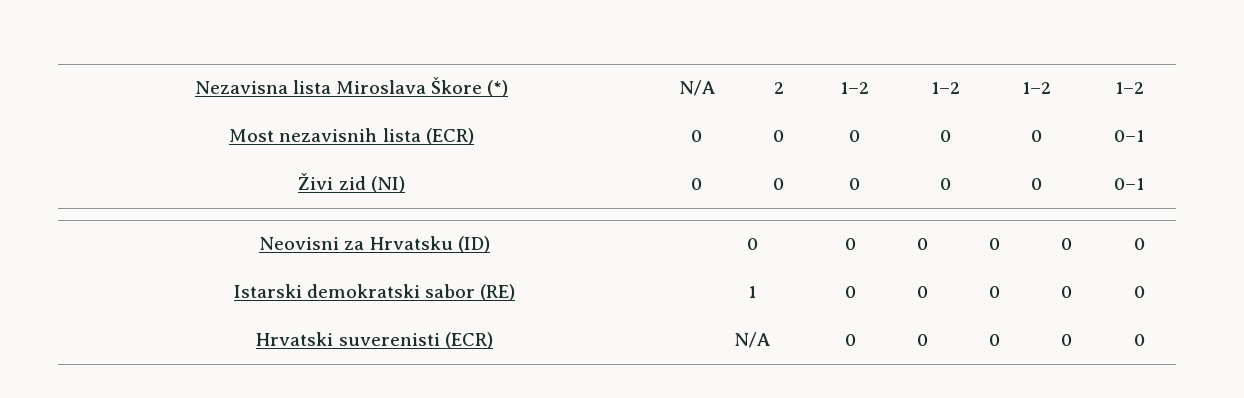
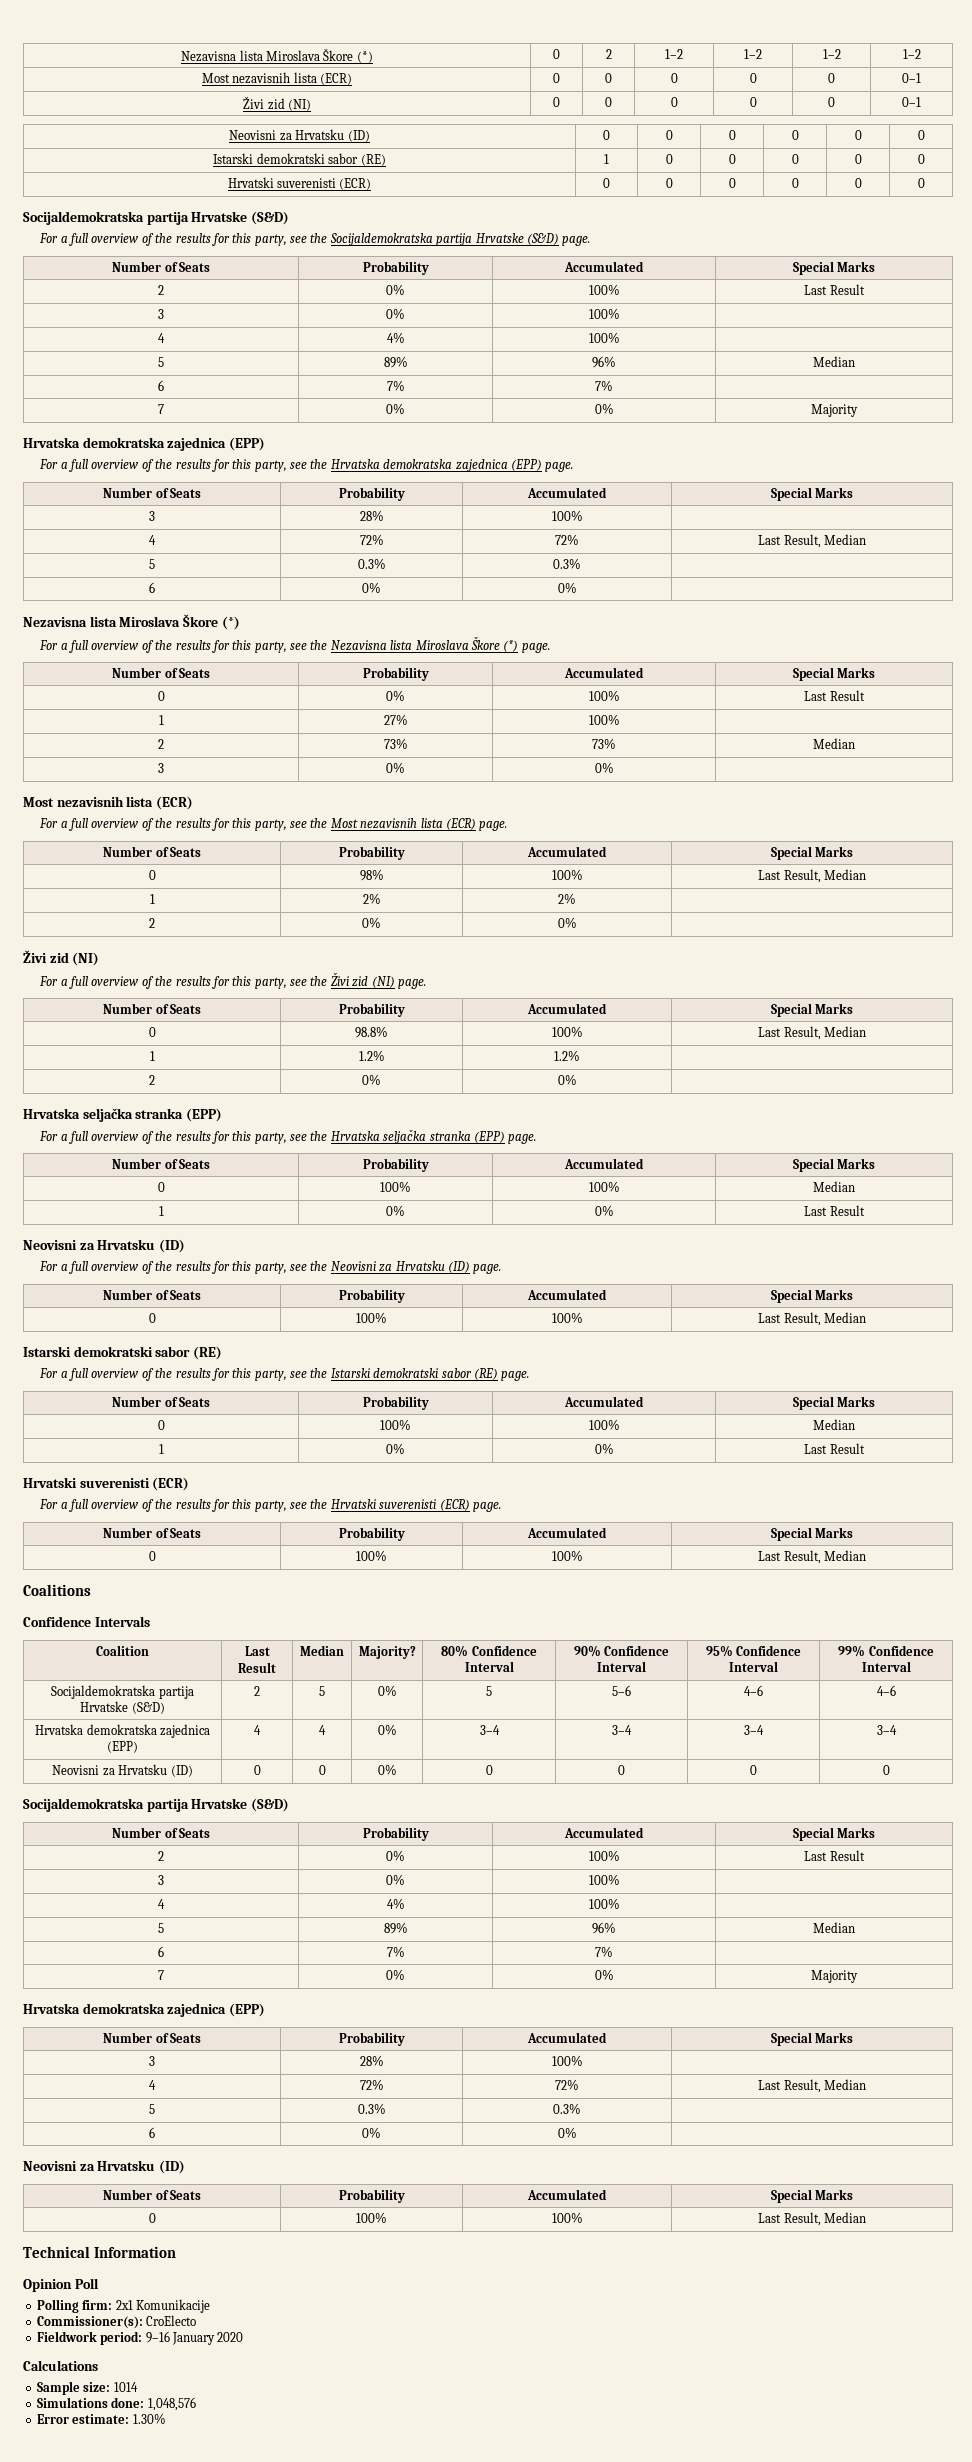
[678,80,715,96] N/A -> [553,49,560,59] 0
[734,332,770,348] [844,334,856,346] [917,334,928,346] [989,334,1000,346] [1061,334,1072,346] [1133,334,1145,346] N/A | 0 | 0 | 0 | 0 | 0 -> [603,178,610,188] [665,178,673,188] [728,178,736,188] [791,178,799,188] [854,178,862,188] [917,178,925,188] [23,211,289,225] [39,233,591,246] [112,261,210,272] [362,261,429,275] [564,261,644,272] [792,261,876,275] [158,285,164,295] [386,284,405,295] [588,284,620,295] [804,284,865,295] [158,309,164,319] [386,308,405,319] [588,308,620,319] [158,333,165,343] [386,332,405,343] [588,332,620,343] [158,357,164,367] [383,356,408,368] [592,356,616,368] [813,356,855,367] [158,380,164,391] [386,380,405,391] [595,380,613,391] [158,404,164,414] [386,403,405,414] [594,403,614,414] [811,404,858,417] [23,437,265,451] [39,459,574,472] [103,487,201,498] [338,487,405,501] [527,487,607,498] [770,487,854,501] [149,511,155,521] [359,510,384,521] [551,510,583,521] [149,535,156,545] [359,534,384,545] [555,534,579,545] [758,534,866,548] [149,559,155,569] [357,558,386,569] [553,558,581,569] [149,582,155,593] [362,582,381,593] [557,582,577,593] [23,614,240,630] [39,636,550,653] [112,667,210,678] [362,667,429,681] [564,667,644,678] [792,667,876,681] [157,691,165,701] [386,690,405,701] [588,690,620,701] [804,690,865,701] [158,715,164,725] [383,714,408,725] [588,714,620,725] [158,739,164,749] [383,738,408,749] [592,738,616,749] [813,738,855,749] [158,763,164,773] [386,762,405,773] [594,762,614,773] [23,796,193,810] [39,818,508,831] [103,846,201,857] [338,846,405,860] [527,846,607,857] [770,846,854,860] [148,870,156,880] [359,869,384,881] [551,869,583,880] [758,869,866,883] [149,894,155,904] [362,893,381,904] [558,893,576,904] [149,918,155,928] [362,917,381,928] [557,917,577,928] [23,950,100,966] [39,972,426,989] [103,1003,201,1014] [338,1003,405,1017] [527,1003,607,1014] [770,1003,854,1017] [148,1027,156,1037] [355,1026,388,1038] [551,1026,583,1037] [758,1026,866,1040] [149,1051,155,1061] [358,1050,385,1061] [554,1050,580,1061] [149,1075,155,1085] [362,1074,381,1085] [557,1074,577,1085] [23,1108,222,1122] [39,1129,537,1144] [112,1158,210,1169] [362,1158,429,1172] [564,1158,644,1169] [792,1158,876,1172] [157,1182,165,1192] [380,1181,411,1192] [588,1181,620,1192] [813,1181,855,1192] [158,1206,164,1216] [386,1205,405,1216] [594,1205,614,1216] [804,1205,865,1216] [23,1239,185,1253] [39,1261,502,1274] [103,1289,201,1300] [338,1289,405,1303] [527,1289,607,1300] [770,1289,854,1303] [148,1313,156,1323] [356,1312,387,1323] [551,1312,583,1323] [758,1312,866,1326] [23,1346,222,1360] [39,1368,530,1381] [112,1396,210,1407] [362,1396,429,1410] [564,1396,644,1407] [792,1396,876,1410] [157,1420,165,1430] [380,1419,411,1430] [588,1419,620,1430] [813,1419,855,1430] [158,1444,164,1454] [386,1443,405,1454] [594,1443,614,1454] [804,1443,865,1454] [23,1477,190,1491] [39,1499,501,1512] [103,1527,201,1538] [338,1527,405,1541] [527,1527,607,1538] [770,1527,854,1541] [148,1551,156,1561] [356,1550,387,1561] [551,1550,583,1561] [758,1550,866,1564] [23,1584,91,1596] [23,1616,150,1627] [96,1645,149,1656] [244,1646,270,1656] [238,1662,276,1673] [300,1645,344,1656] [358,1646,416,1659] [441,1645,537,1657] [464,1661,514,1672] [573,1645,670,1657] [597,1661,646,1672] [705,1645,802,1657] [729,1661,778,1672] [838,1645,934,1657] [861,1661,911,1672] [51,1685,194,1699] [80,1701,165,1714] [254,1686,260,1696] [319,1686,325,1696] [377,1685,397,1696] [486,1686,492,1696] [612,1685,631,1696] [744,1685,763,1696] [876,1685,896,1696] [35,1724,210,1738] [107,1741,138,1753] [254,1725,261,1735] [319,1725,326,1735] [377,1724,397,1735] [479,1725,500,1735] [612,1725,632,1735] [744,1725,764,1735] [876,1725,897,1735] [52,1764,193,1777] [253,1765,261,1775] [318,1765,326,1775] [377,1764,397,1775] [485,1765,493,1775] [618,1765,625,1775] [750,1765,757,1775] [882,1765,890,1775] [23,1798,289,1812] [112,1827,210,1838] [362,1827,429,1841] [564,1827,644,1838] [792,1827,876,1841] [158,1851,164,1861] [386,1850,405,1861] [588,1850,620,1861] [804,1850,865,1861] [158,1875,164,1885] [386,1874,405,1885] [588,1874,620,1885] [158,1899,165,1909] [386,1898,405,1909] [588,1898,620,1909] [158,1923,164,1933] [383,1922,408,1934] [592,1922,616,1934] [813,1922,855,1933] [158,1946,164,1957] [386,1946,405,1957] [595,1946,613,1957] [158,1970,164,1980] [386,1969,405,1980] [594,1969,614,1980] [811,1970,858,1983] [23,2003,265,2017] [103,2032,201,2043] [338,2032,405,2046] [527,2032,607,2043] [770,2032,854,2046] [149,2056,155,2066] [359,2055,384,2066] [551,2055,583,2066] [149,2080,156,2090] [359,2079,384,2090] [555,2079,579,2090] [758,2079,866,2093] [149,2104,155,2114] [357,2103,386,2114] [553,2103,581,2114] [149,2127,155,2138] [362,2127,381,2138] [557,2127,577,2138] [23,2160,185,2174] [103,2189,201,2200] [338,2189,405,2203] [527,2189,607,2200] [770,2189,854,2203] [148,2213,156,2223] [356,2212,387,2223] [551,2212,583,2223] [758,2212,866,2226] [23,2246,176,2258] [23,2278,99,2292] [36,2299,210,2313] [36,2315,197,2329] [36,2331,244,2345] [23,2360,98,2371] [36,2381,138,2395] [36,2397,196,2411] [36,2413,166,2424] 0 | 0 | 0 | 0 | 0 | 0 // Socijaldemokratska partija Hrvatske (S&D) // For a full overview of the results for this party, see the Socijaldemokratska partija Hrvatske (S&D) page. // Number of Seats | Probability | Accumulated | Special Marks // 2 | 0% | 100% | Last Result // 3 | 0% | 100% | // 4 | 4% | 100% | // 5 | 89% | 96% | Median // 6 | 7% | 7% | // 7 | 0% | 0% | Majority // Hrvatska demokratska zajednica (EPP) // For a full overview of the results for this party, see the Hrvatska demokratska zajednica (EPP) page. // Number of Seats | Probability | Accumulated | Special Marks // 3 | 28% | 100% | // 4 | 72% | 72% | Last Result, Median // 5 | 0.3% | 0.3% | // 6 | 0% | 0% | // Nezavisna lista Miroslava Škore (*) // For a full overview of the results for this party, see the Nezavisna lista Miroslava Škore (*) page. // Number of Seats | Probability | Accumulated | Special Marks // 0 | 0% | 100% | Last Result // 1 | 27% | 100% | // 2 | 73% | 73% | Median // 3 | 0% | 0% | // Most nezavisnih lista (ECR) // For a full overview of the results for this party, see the Most nezavisnih lista (ECR) page. // Number of Seats | Probability | Accumulated | Special Marks // 0 | 98% | 100% | Last Result, Median // 1 | 2% | 2% | // 2 | 0% | 0% | // Živi zid (NI) // For a full overview of the results for this party, see the Živi zid (NI) page. // Number of Seats | Probability | Accumulated | Special Marks // 0 | 98.8% | 100% | Last Result, Median // 1 | 1.2% | 1.2% | // 2 | 0% | 0% | // Hrvatska seljačka stranka (EPP) // For a full overview of the results for this party, see the Hrvatska seljačka stranka (EPP) page. // Number of Seats | Probability | Accumulated | Special Marks // 0 | 100% | 100% | Median // 1 | 0% | 0% | Last Result // Neovisni za Hrvatsku (ID) // For a full overview of the results for this party, see the Neovisni za Hrvatsku (ID) page. // Number of Seats | Probability | Accumulated | Special Marks // 0 | 100% | 100% | Last Result, Median // Istarski demokratski sabor (RE) // For a full overview of the results for this party, see the Istarski demokratski sabor (RE) page. // Number of Seats | Probability | Accumulated | Special Marks // 0 | 100% | 100% | Median // 1 | 0% | 0% | Last Result // Hrvatski suverenisti (ECR) // For a full overview of the results for this party, see the Hrvatski suverenisti (ECR) page. // Number of Seats | Probability | Accumulated | Special Marks // 0 | 100% | 100% | Last Result, Median // Coalitions // Confidence Intervals // Coalition | Last Result | Median | Majority? | 80% Confidence Interval | 90% Confidence Interval | 95% Confidence Interval | 99% Confidence Interval // Socijaldemokratska partija Hrvatske (S&D) | 2 | 5 | 0% | 5 | 5–6 | 4–6 | 4–6 // Hrvatska demokratska zajednica (EPP) | 4 | 4 | 0% | 3–4 | 3–4 | 3–4 | 3–4 // Neovisni za Hrvatsku (ID) | 0 | 0 | 0% | 0 | 0 | 0 | 0 // Socijaldemokratska partija Hrvatske (S&D) // Number of Seats | Probability | Accumulated | Special Marks // 2 | 0% | 100% | Last Result // 3 | 0% | 100% | // 4 | 4% | 100% | // 5 | 89% | 96% | Median // 6 | 7% | 7% | // 7 | 0% | 0% | Majority // Hrvatska demokratska zajednica (EPP) // Number of Seats | Probability | Accumulated | Special Marks // 3 | 28% | 100% | // 4 | 72% | 72% | Last Result, Median // 5 | 0.3% | 0.3% | // 6 | 0% | 0% | // Neovisni za Hrvatsku (ID) // Number of Seats | Probability | Accumulated | Special Marks // 0 | 100% | 100% | Last Result, Median // Technical Information // Opinion Poll // Polling firm: 2x1 Komunikacije // Commissioner(s): CroElecto // Fieldwork period: 9–16 January 2020 // Calculations // Sample size: 1014 // Simulations done: 1,048,576 // Error estimate: 1.30%

